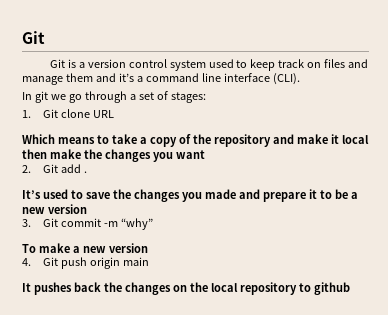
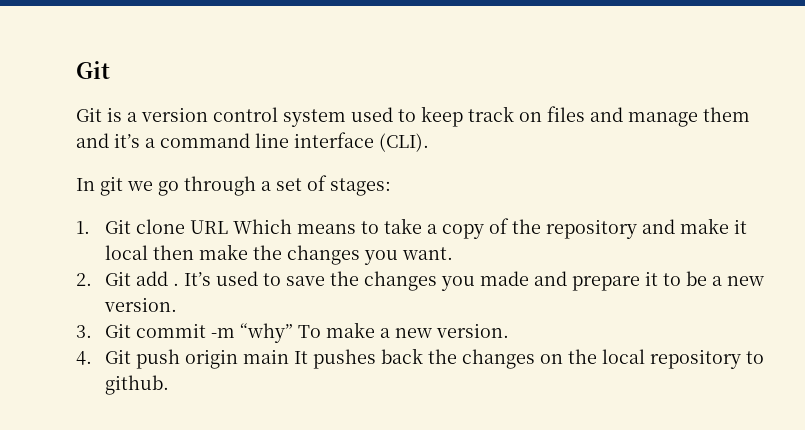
(114, 114) // -> (228, 227) none
[176,150,205,159] want -> [401,247,453,260] want.
(87, 172) // -> (179, 284) none
[48,204,87,214] version -> [103,297,177,312] version.
(153, 224) // -> (293, 333) none
[109,243,148,253] version -> [435,323,509,338] version.
(149, 261) // -> (289, 356) none
[314,282,350,295] github -> [104,375,169,395] github.

